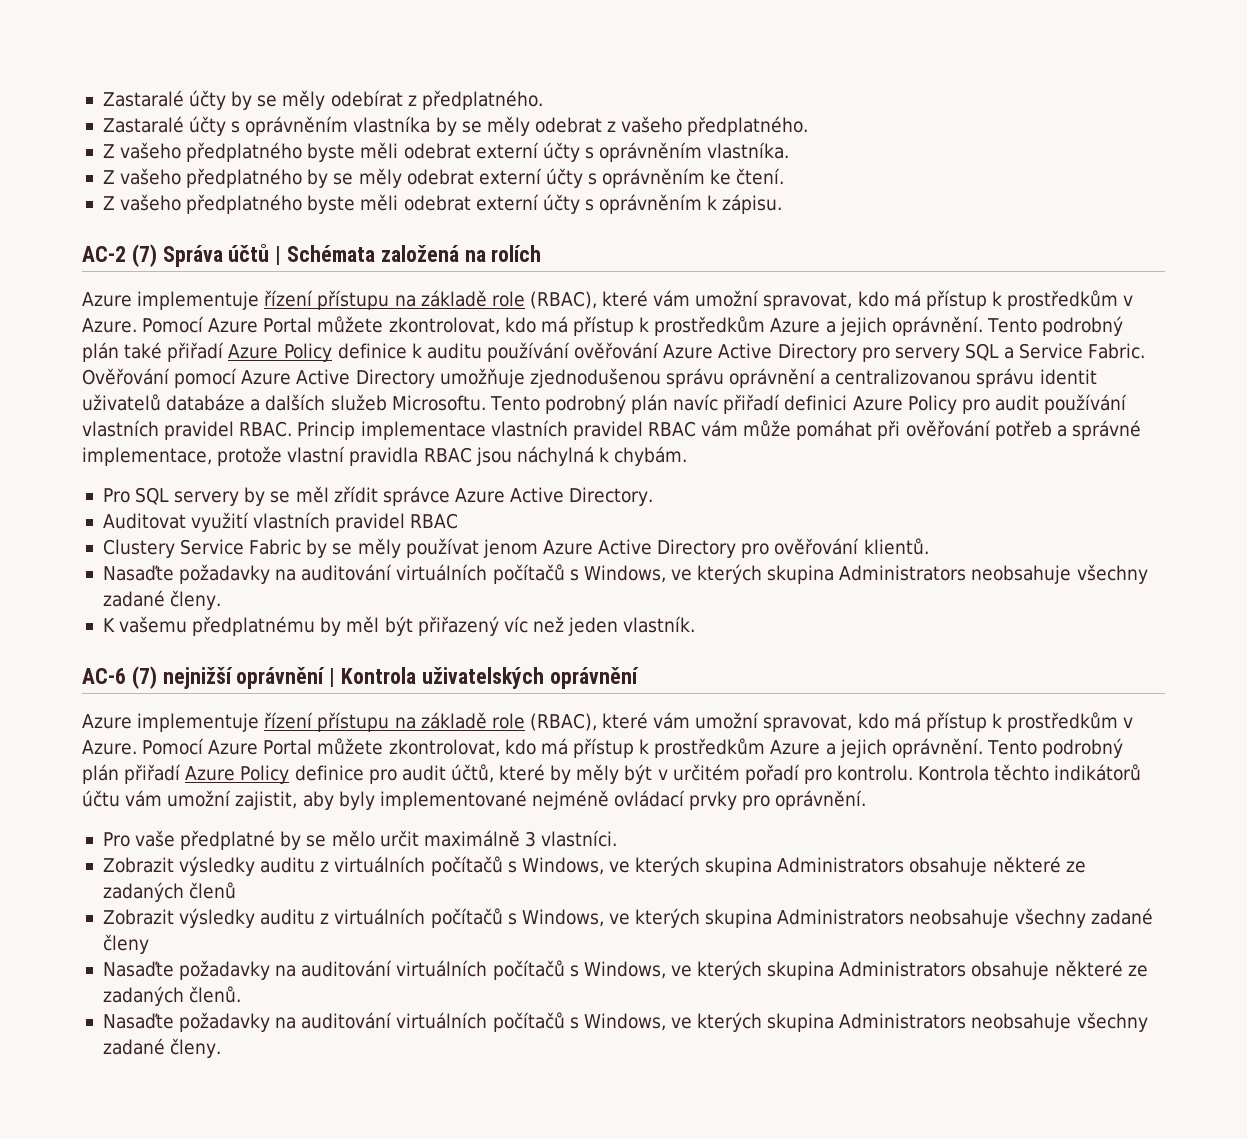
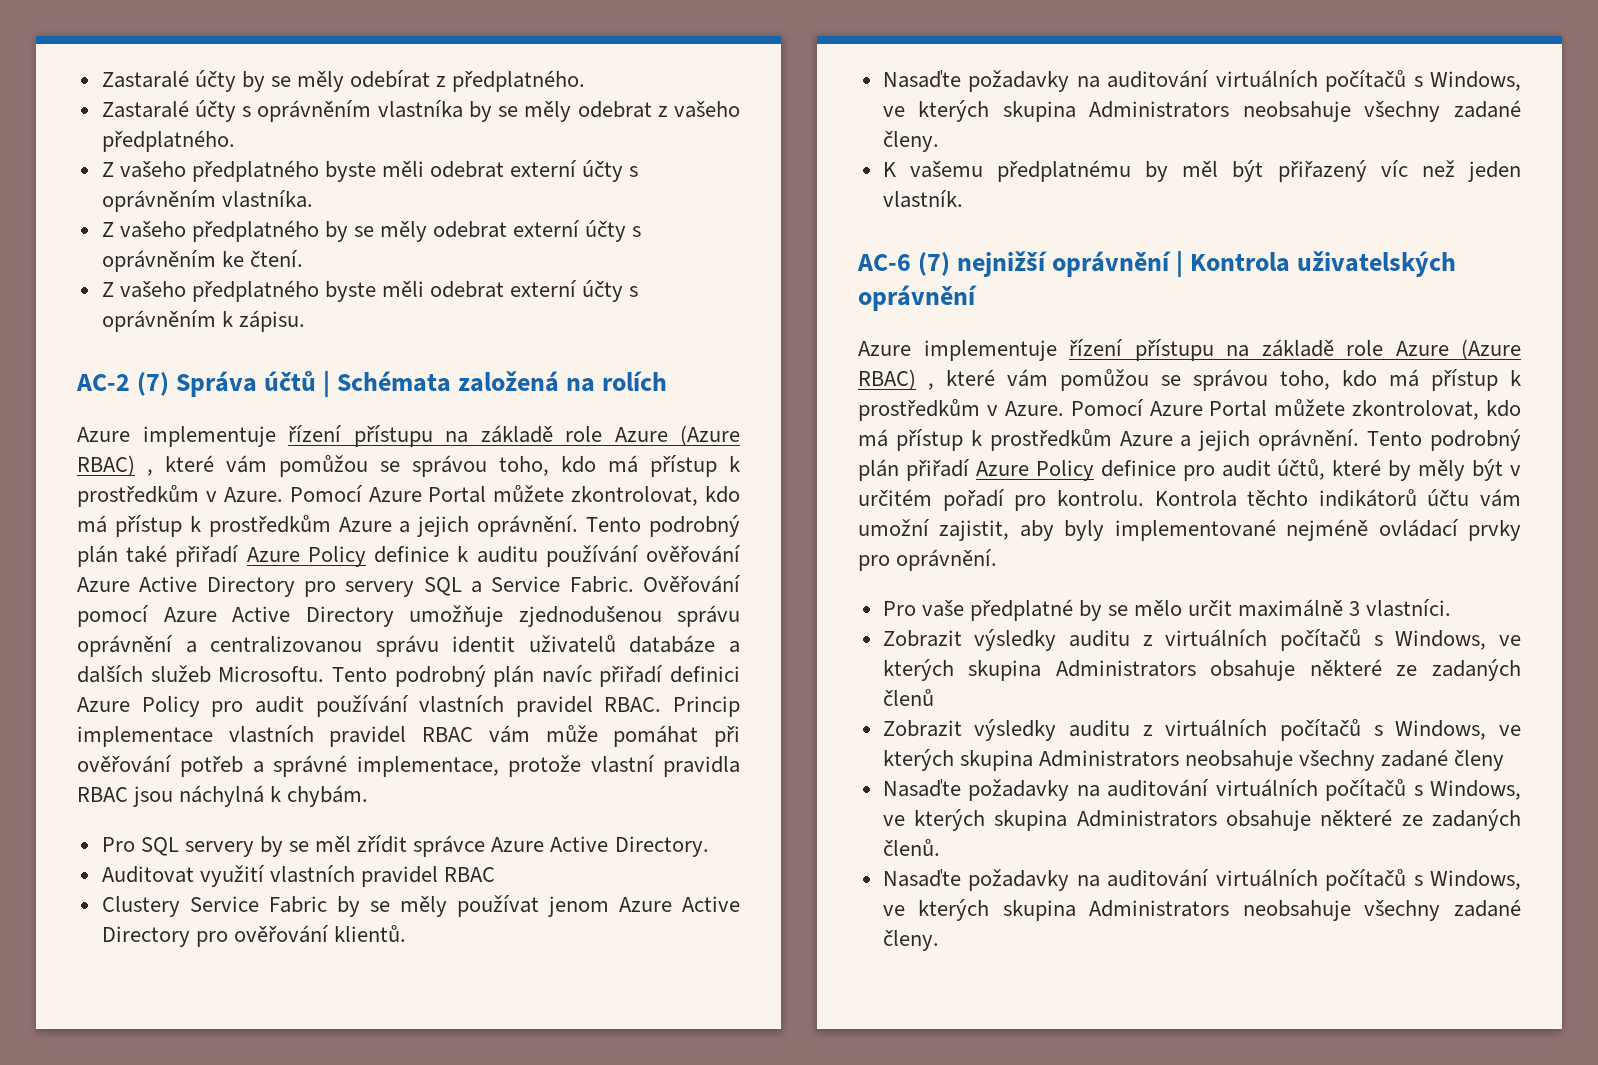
[529,290,853,310] (RBAC), které vám umožní spravovat, -> [614,425,740,446] [77,455,549,477] Azure (Azure RBAC) , které vám pomůžou se správou toho,
[529,712,853,732] (RBAC), které vám umožní spravovat, -> [1395,339,1521,360] [858,369,1330,391] Azure (Azure RBAC) , které vám pomůžou se správou toho,

